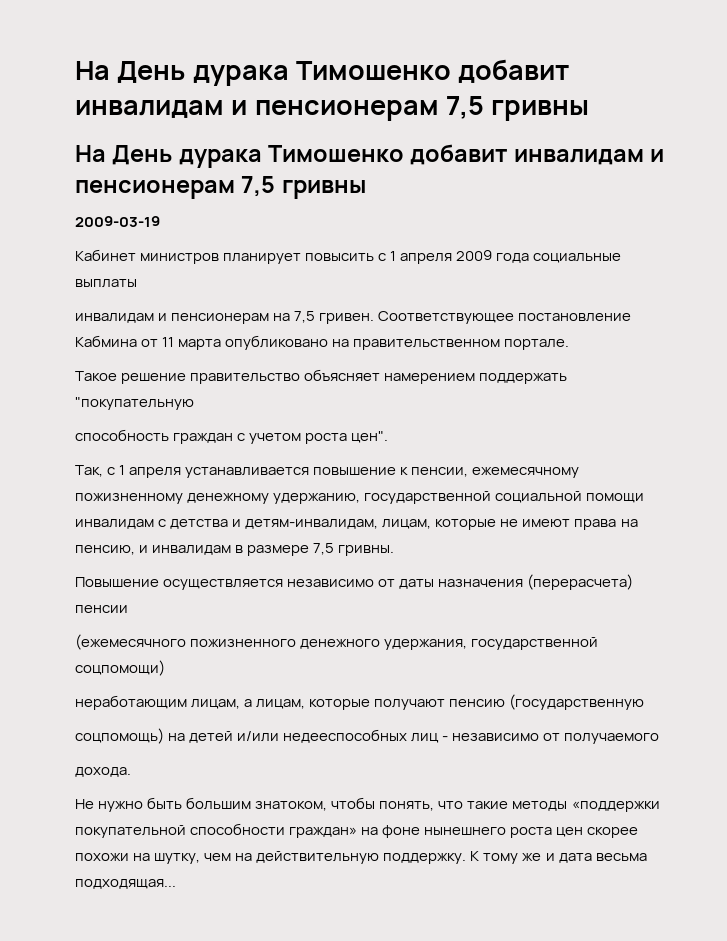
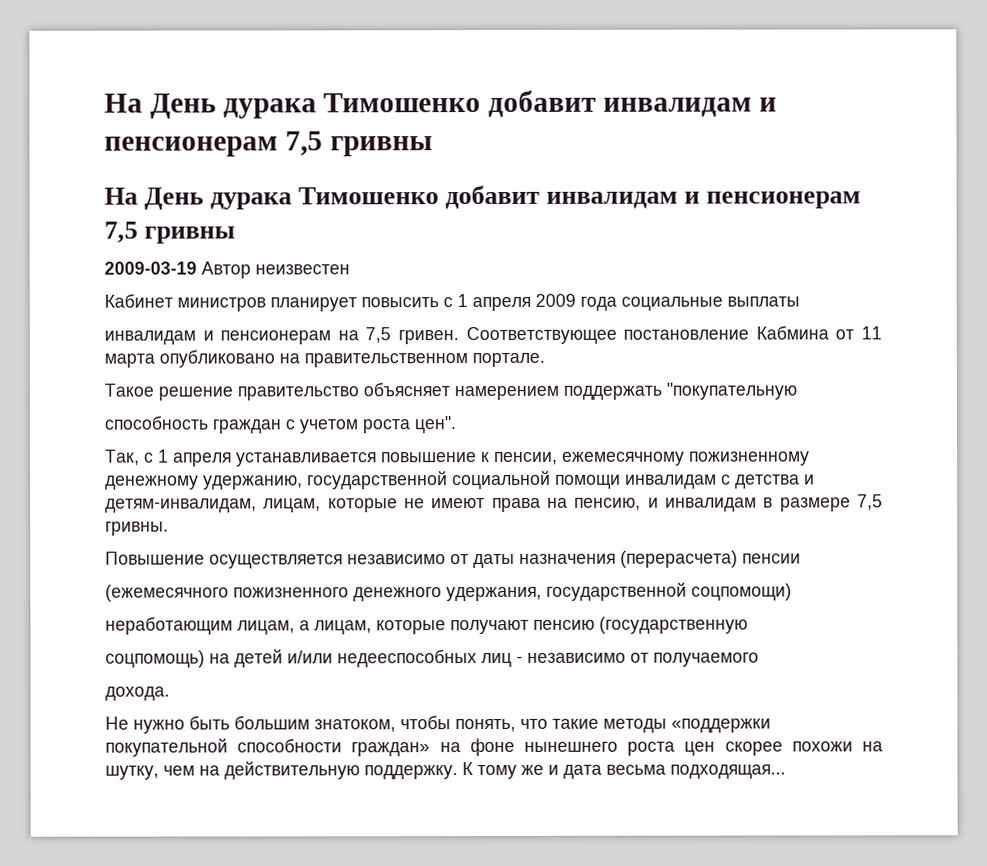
(160, 221) none -> [201,261,350,279] Автор неизвестен

